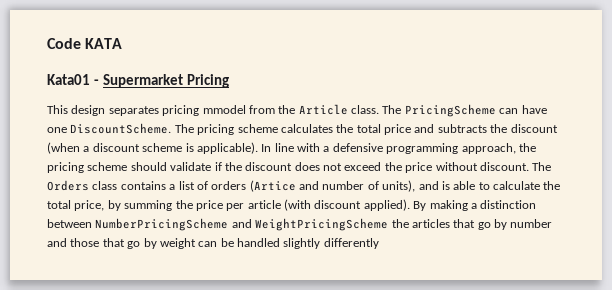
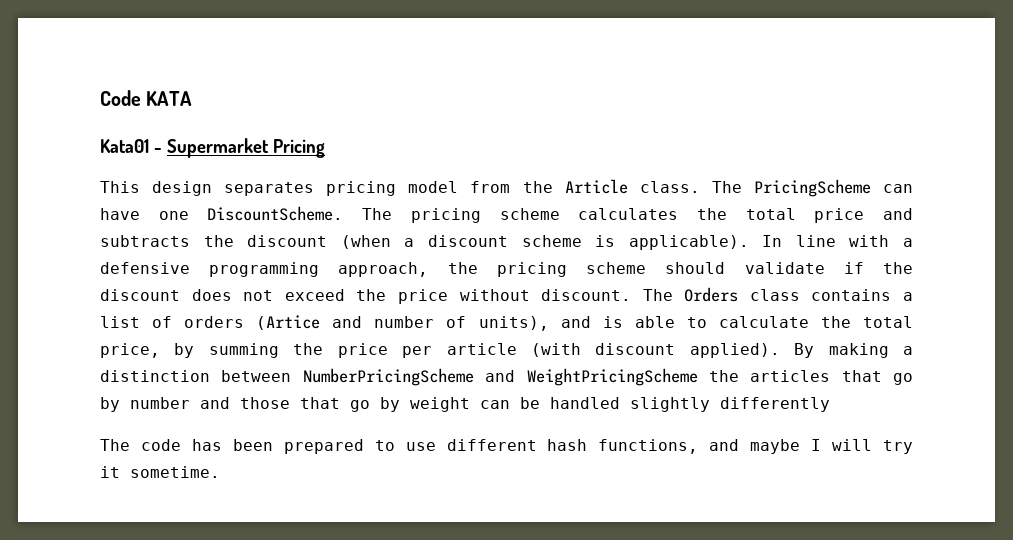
[202,105,246,114] mmodel -> [408,181,459,193] model
(379, 243) none -> [100,439,914,454] [100,466,220,478] // The code has been prepared to use different hash functions, and maybe I will try it sometime.

